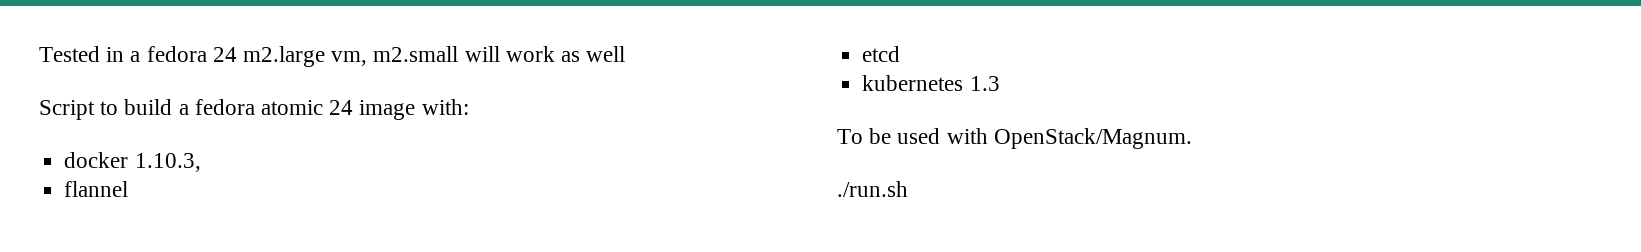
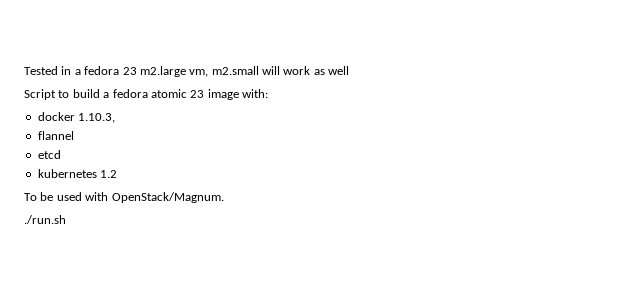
[212,47,237,62] 24 -> [122,67,137,75] 23
[329,100,354,115] 24 -> [190,90,205,98] 23
[969,76,1000,91] 1.3 -> [100,170,118,178] 1.2

